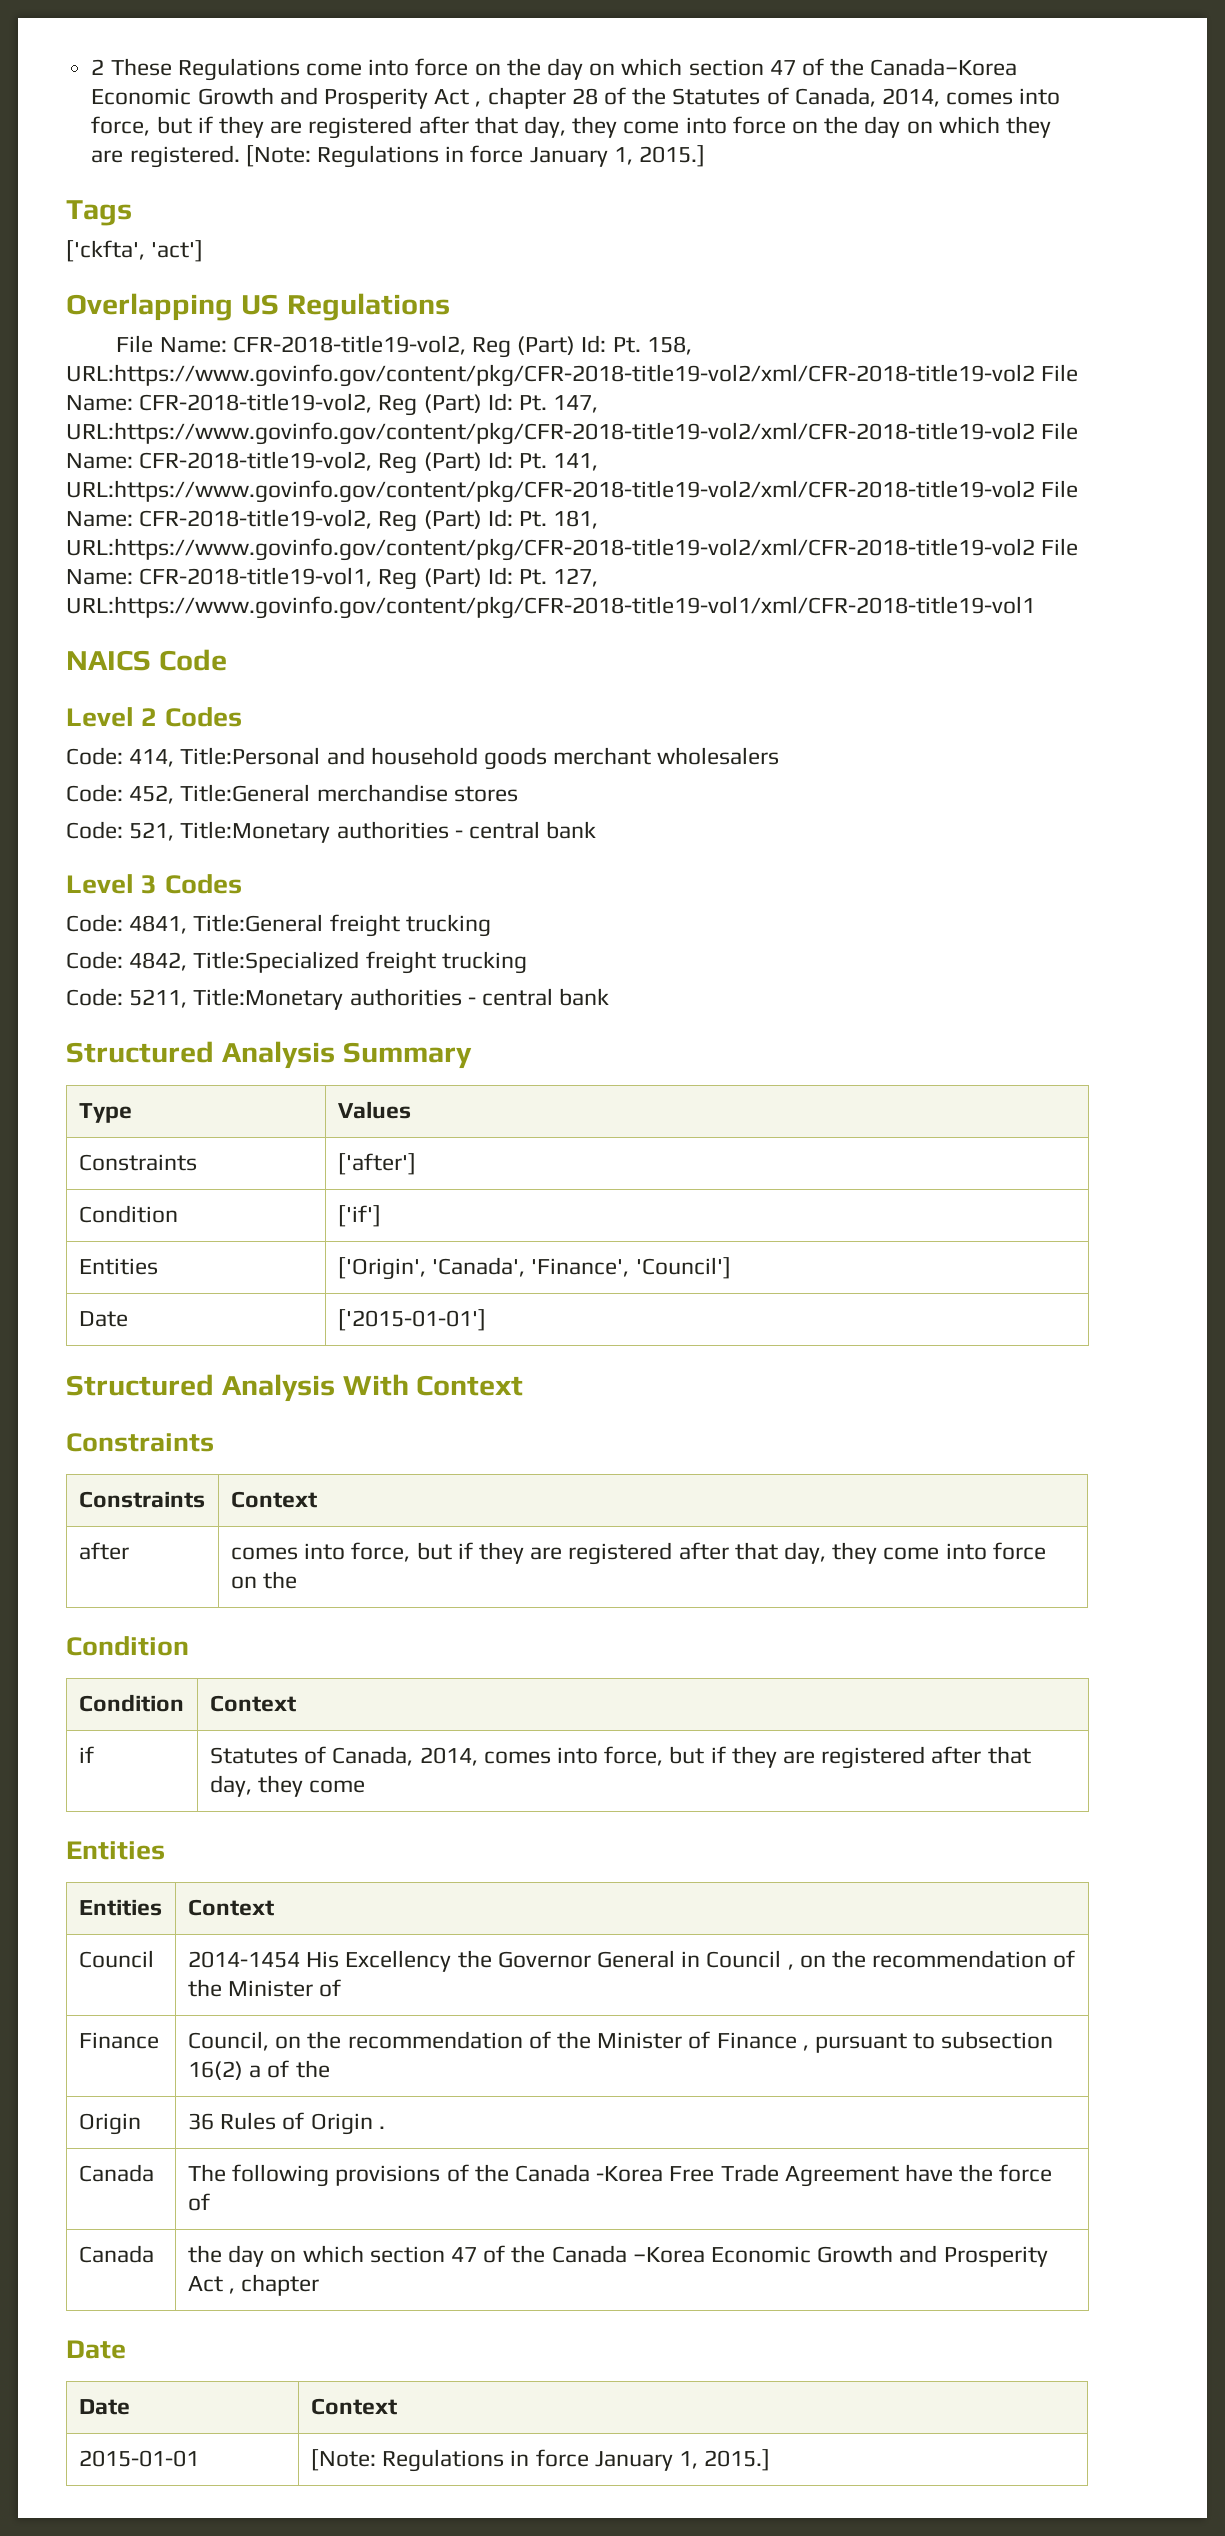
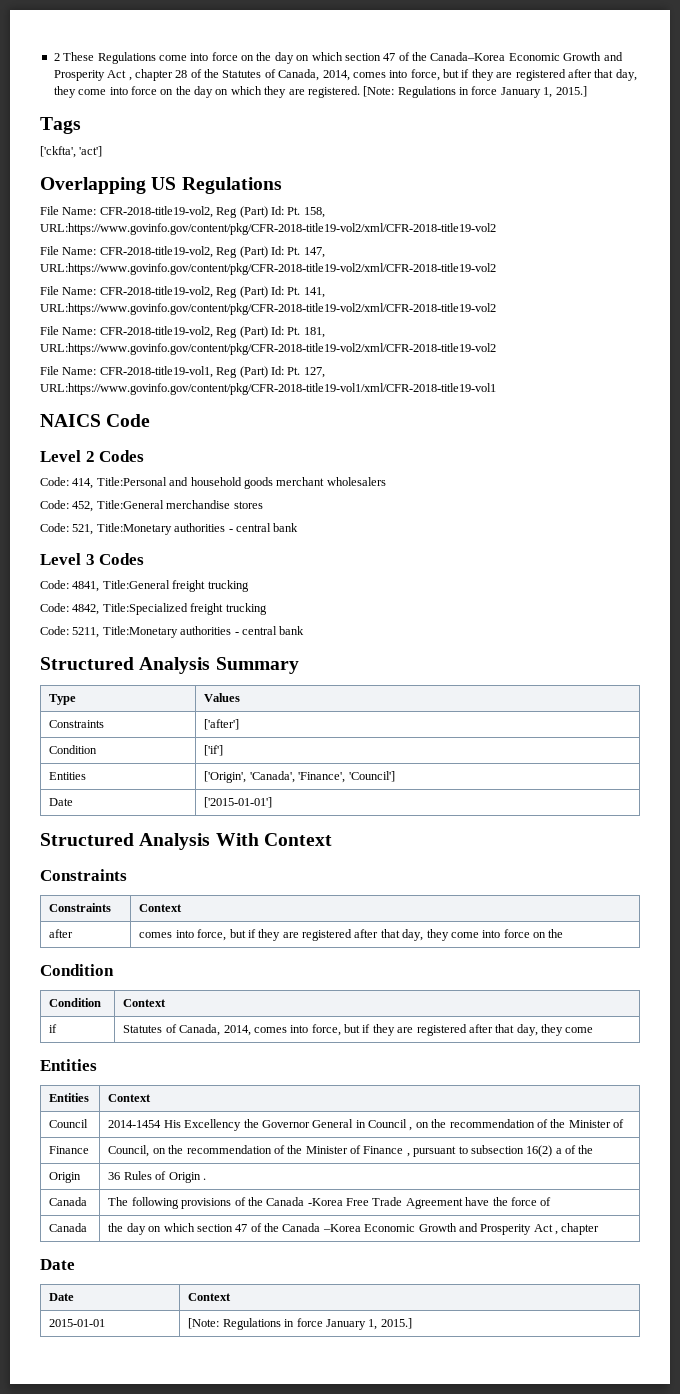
(1035, 375) none -> (496, 229) //
(1035, 433) none -> (496, 269) //
(1035, 491) none -> (496, 309) //
(1035, 549) none -> (496, 349) //

